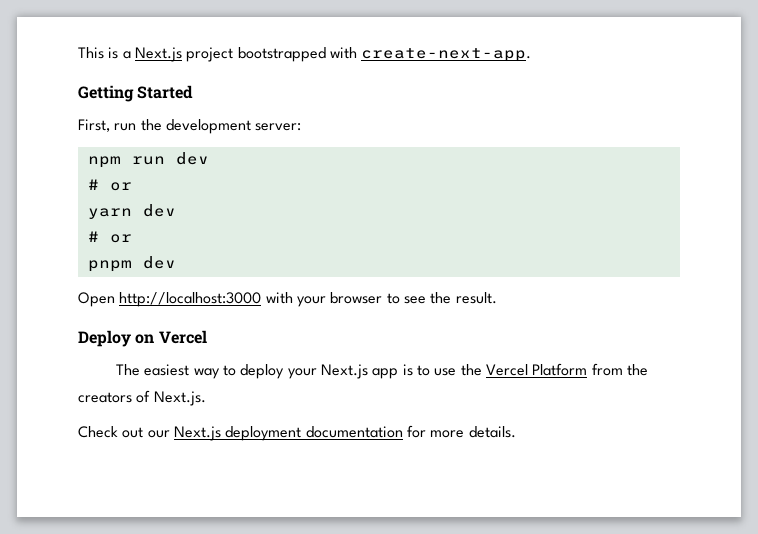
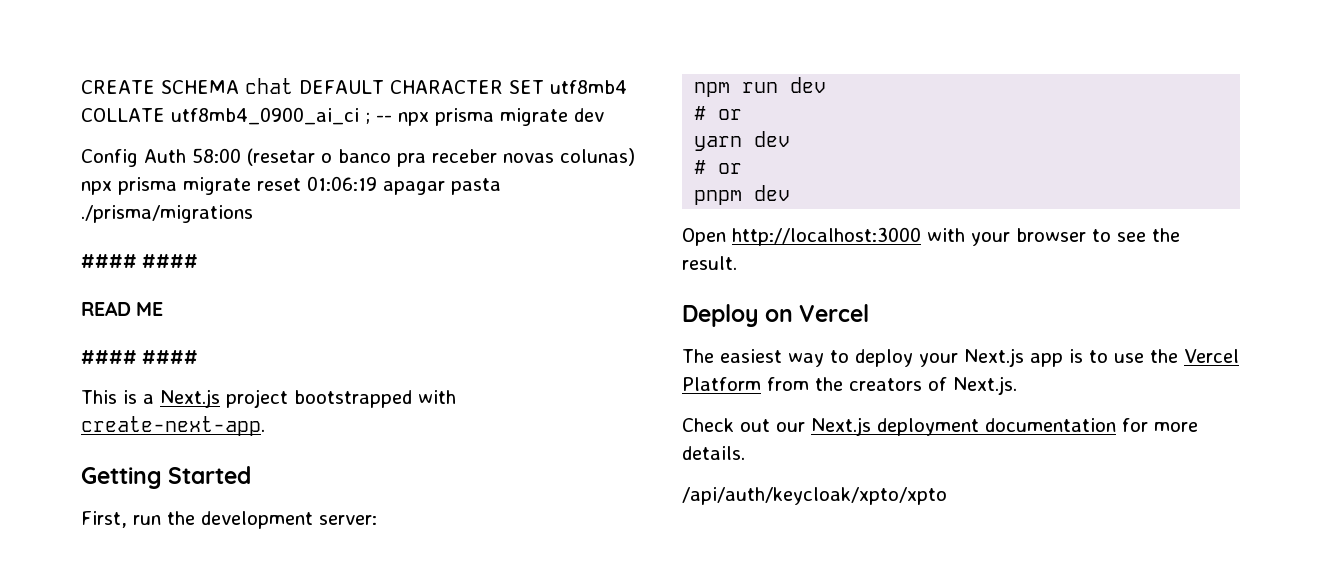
(78, 53) none -> [81,78,627,94] [81,107,604,126] [81,148,635,167] [81,176,501,195] [81,205,253,223] [81,254,199,268] [81,301,164,316] [81,350,199,364] CREATE SCHEMA chat DEFAULT CHARACTER SET utf8mb4 COLLATE utf8mb4_0900_ai_ci ; -- npx prisma migrate dev // Config Auth 58:00 (resetar o banco pra receber novas colunas) npx prisma migrate reset 01:06:19 apagar pasta ./prisma/migrations // #### #### // READ ME // #### #### //
(516, 432) none -> [682,487,947,505] // /api/auth/keycloak/xpto/xpto

